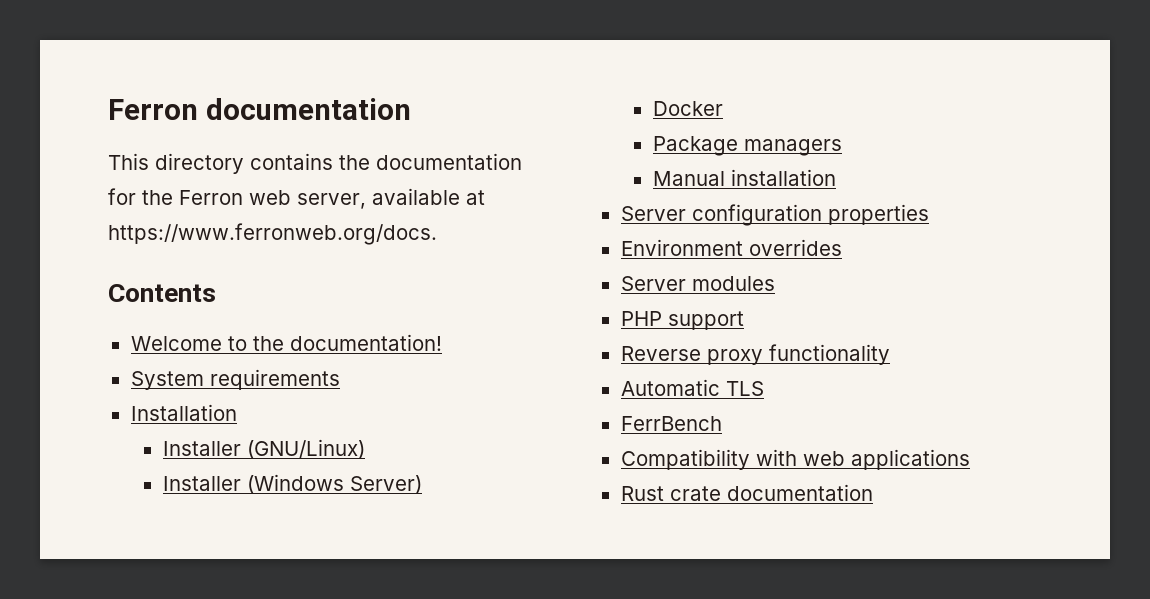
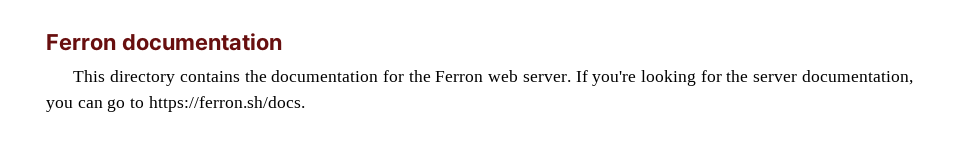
[297,188,485,209] [108,223,437,245] [108,284,216,302] [130,334,442,351] [130,369,340,390] [130,404,237,421] [162,439,365,459] [162,474,422,494] [652,101,723,116] [652,136,842,156] [652,169,836,186] [620,204,929,226] [620,239,842,256] [620,276,775,291] [620,311,744,330] [620,344,890,365] [620,379,764,396] [620,416,722,431] [620,449,970,470] [620,484,873,501] server, available at https://www.ferronweb.org/docs. // Contents // Welcome to the documentation! // System requirements // Installation // Installer (GNU/Linux) // Installer (Windows Server) // Docker // Package managers // Manual installation // Server configuration properties // Environment overrides // Server modules // PHP support // Reverse proxy functionality // Automatic TLS // FerrBench // Compatibility with web applications // Rust crate documentation -> [522,70,913,86] [46,96,305,112] server. If you're looking for the server documentation, you can go to https://ferron.sh/docs.

